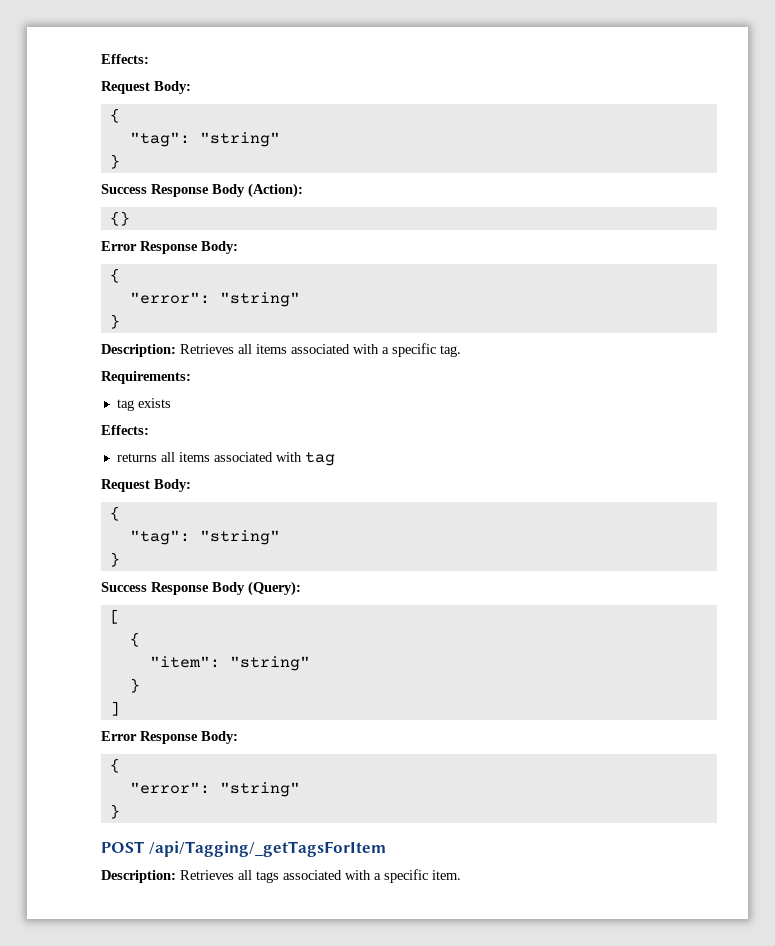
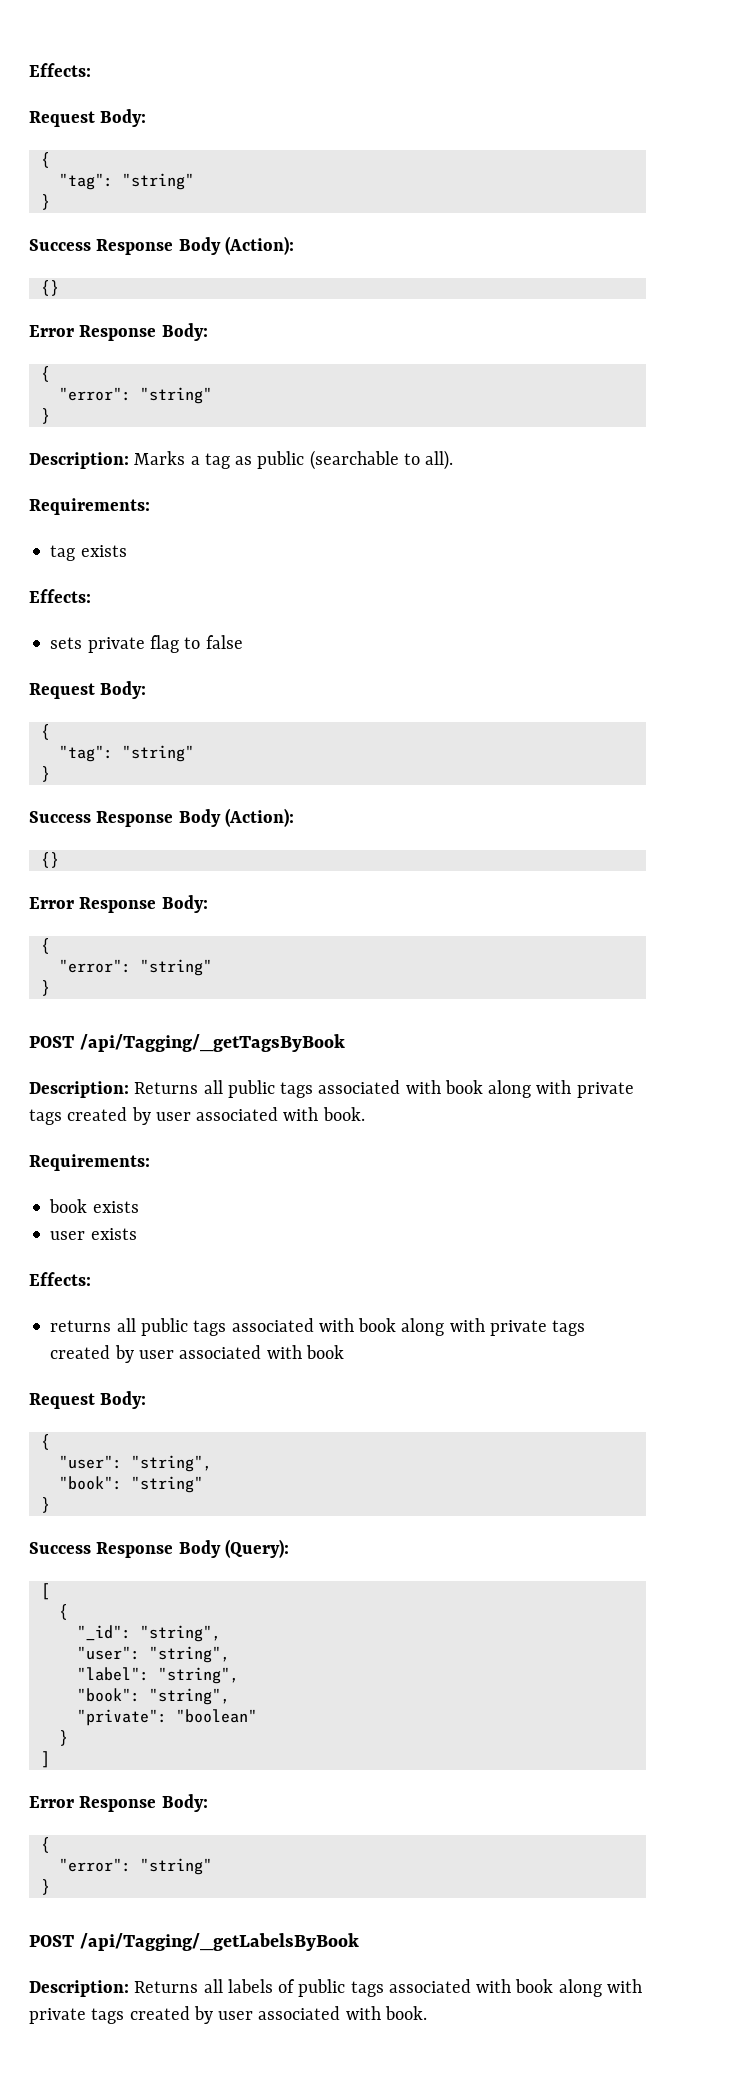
[180,343,461,357] [101,371,191,384] [116,398,171,411] [101,425,149,435] [116,452,335,466] [101,479,191,492] [109,506,120,521] [129,530,280,545] [109,552,120,567] Retrieves all items associated with a specific tag. // Requirements: // tag exists // Effects: // returns all items associated with tag // Request Body: // { // "tag": "string" // } -> [134,450,454,470] [29,498,150,515] [50,545,127,561] [29,589,91,603] [50,635,243,653] [29,681,147,699] [40,724,50,740] [58,745,194,762] [40,766,50,782] [29,808,294,827] [40,852,59,868] [29,895,208,913] [40,938,50,954] [58,959,212,976] [40,980,50,996] [29,1034,345,1052] [29,1080,634,1098] [29,1107,365,1125] [29,1154,150,1171] [49,1199,139,1213] [50,1228,137,1240] [29,1272,91,1286] [50,1318,586,1336] [50,1345,344,1363] [29,1391,147,1409] [40,1434,50,1450] [58,1455,212,1472] [58,1476,203,1493] [40,1497,50,1513] Marks a tag as public (searchable to all). // Requirements: // tag exists // Effects: // sets private flag to false // Request Body: // { // "tag": "string" // } // Success Response Body (Action): // {} // Error Response Body: // { // "error": "string" // } // POST /api/Tagging/_getTagsByBook // Description: Returns all public tags associated with book along with private tags created by user associated with book. // Requirements: // book exists // user exists // Effects: // returns all public tags associated with book along with private tags created by user associated with book // Request Body: // { // "user": "string", // "book": "string" // }
[149,656,310,671] "item": "string" -> [76,1625,221,1642] [76,1646,230,1663] [76,1667,239,1684] [76,1688,230,1705] [76,1709,257,1726] "_id": "string", // "user": "string", // "label": "string", // "book": "string", // "private": "boolean"
[148,841,386,857] [101,869,461,883] /api/Tagging/_getTagsForItem // Description: Retrieves all tags associated with a specific item. -> [79,1933,359,1951] [29,1979,642,1997] [29,2006,427,2024] /api/Tagging/_getLabelsByBook // Description: Returns all labels of public tags associated with book along with private tags created by user associated with book.

